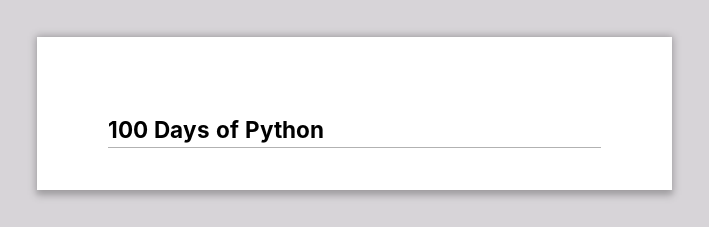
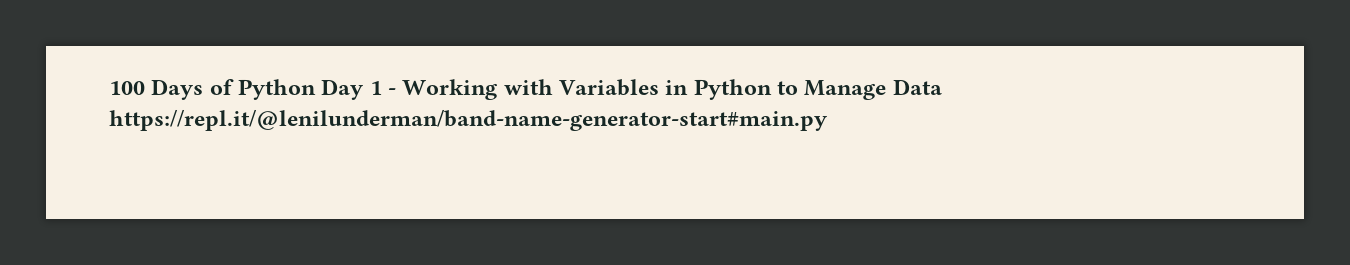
(325, 132) none -> [321,79,942,100] [109,109,828,131] Day 1 - Working with Variables in Python to Manage Data https://repl.it/@lenilunderman/band-name-generator-start#main.py

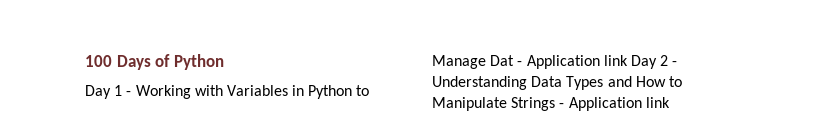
(317, 89) none -> (224, 62) //
[892,79,942,95] [109,109,828,131] Data https://repl.it/@lenilunderman/band-name-generator-start#main.py -> [490,55,678,69] [432,76,682,90] [432,97,670,111] Dat - Application link Day 2 - Understanding Data Types and How to Manipulate Strings - Application link

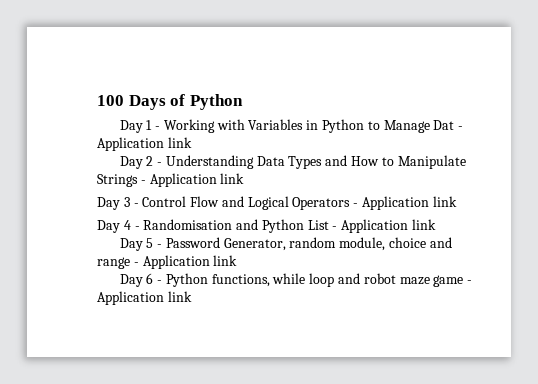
(628, 60) none -> (192, 142) //
(670, 102) none -> [97,196,457,210] [97,219,437,233] [119,237,452,251] [97,255,238,269] [119,273,473,287] [97,291,192,305] // Day 3 - Control Flow and Logical Operators - Application link // Day 4 - Randomisation and Python List - Application link // Day 5 - Password Generator, random module, choice and range - Application link // Day 6 - Python functions, while loop and robot maze game - Application link

